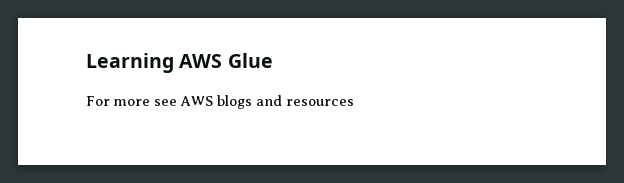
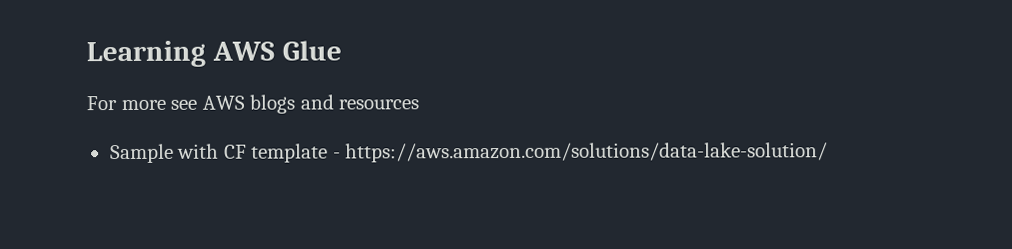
(354, 102) none -> [109,142,829,164] // Sample with CF template - https://aws.amazon.com/solutions/data-lake-solution/

